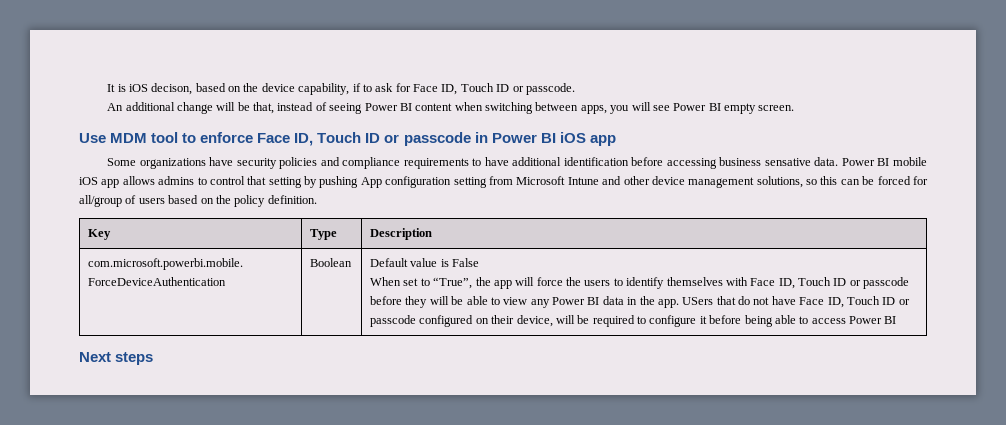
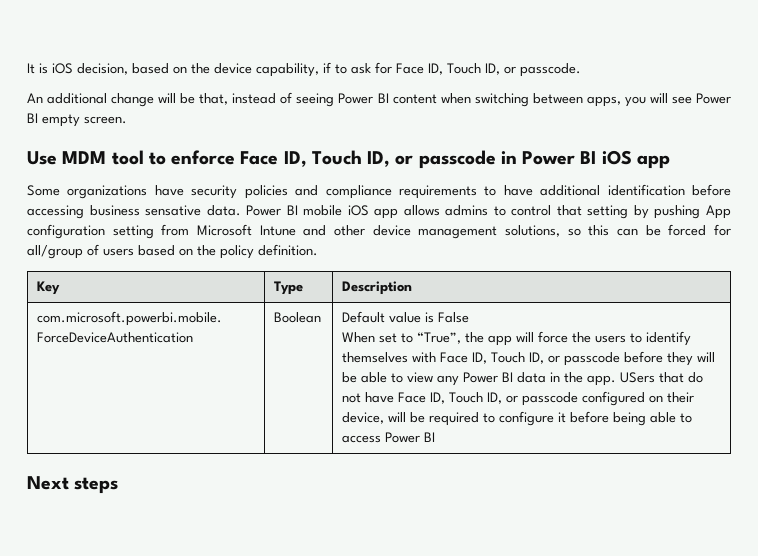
[151,83,193,95] decison, -> [77,63,128,75] decision,
[496,84,510,92] ID -> [485,63,500,75] ID,
[365,133,381,143] ID -> [367,151,391,167] ID,
[833,278,847,286] ID -> [529,352,545,364] ID,
[882,297,896,305] ID -> [487,392,503,404] ID,

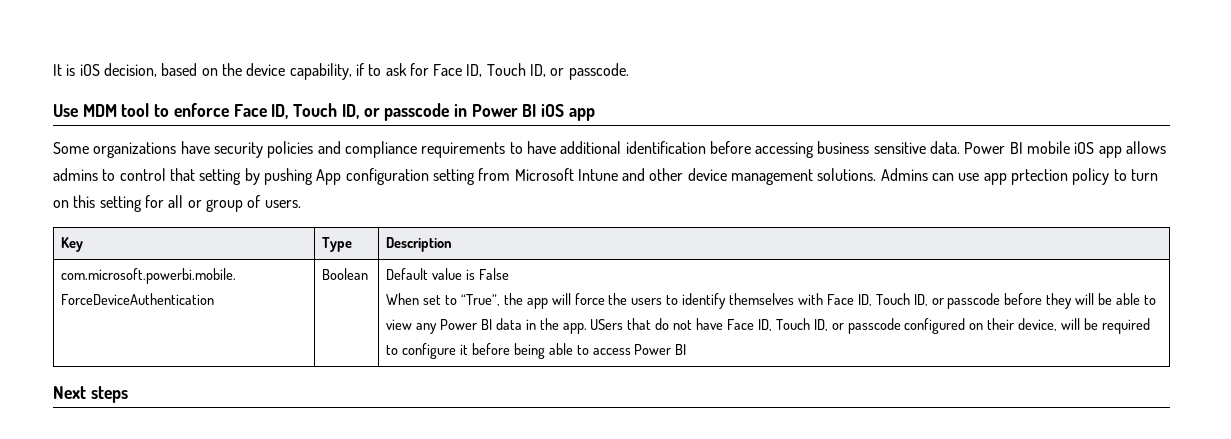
[27,92,731,107] [27,113,127,127] // An additional change will be that, instead of seeing Power BI content when switching between apps, you will see Power BI empty screen. -> (629, 71) none
[145,205,202,216] sensative -> [873,142,926,154] sensitive
[505,224,731,237] [27,244,318,259] solutions, so this can be forced for all/group of users based on the policy definition. -> [817,168,1159,185] [53,195,301,212] solutions. Admins can use app prtection policy to turn on this setting for all or group of users.

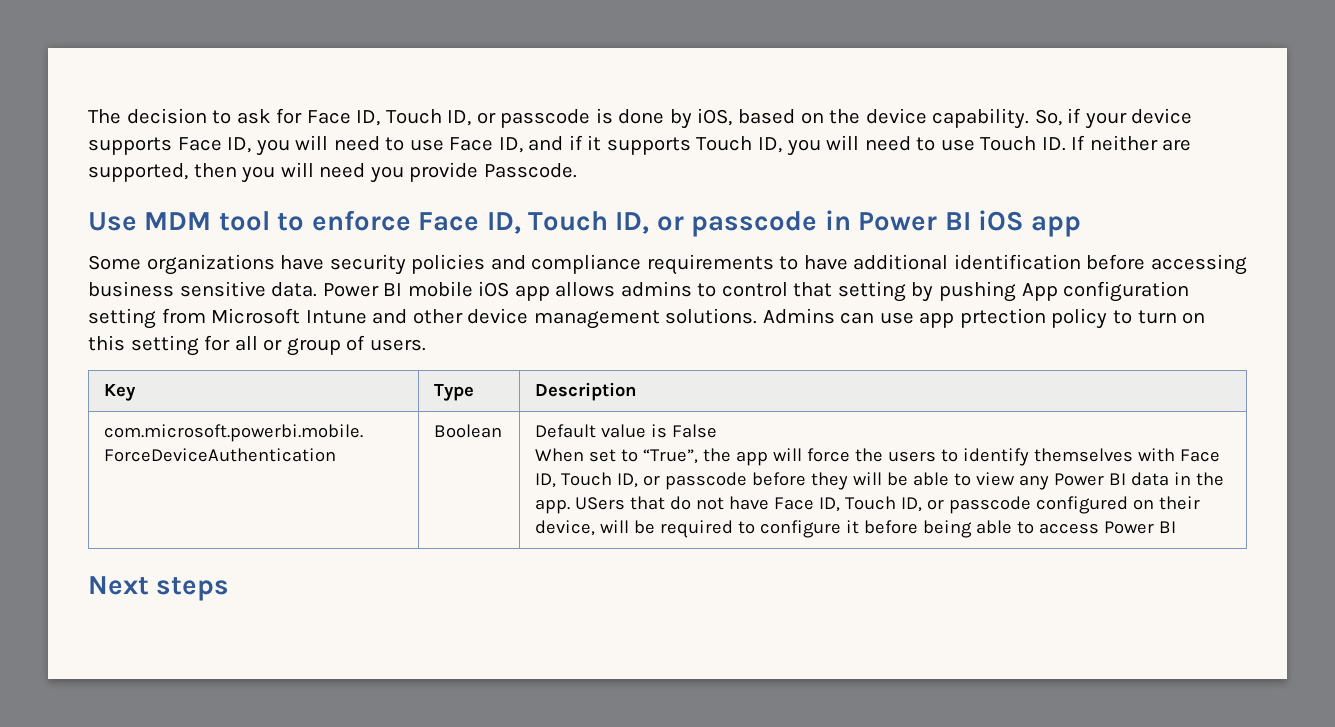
[53,63,364,80] It is iOS decision, based on the device capability, if -> [88,108,207,124] The decision
[568,63,629,80] passcode. -> [500,108,1193,129] [88,135,1192,156] [88,162,577,183] passcode is done by iOS, based on the device capability. So, if your device supports Face ID, you will need to use Face ID, and if it supports Touch ID, you will need to use Touch ID. If neither are supported, then you will need you provide Passcode.

